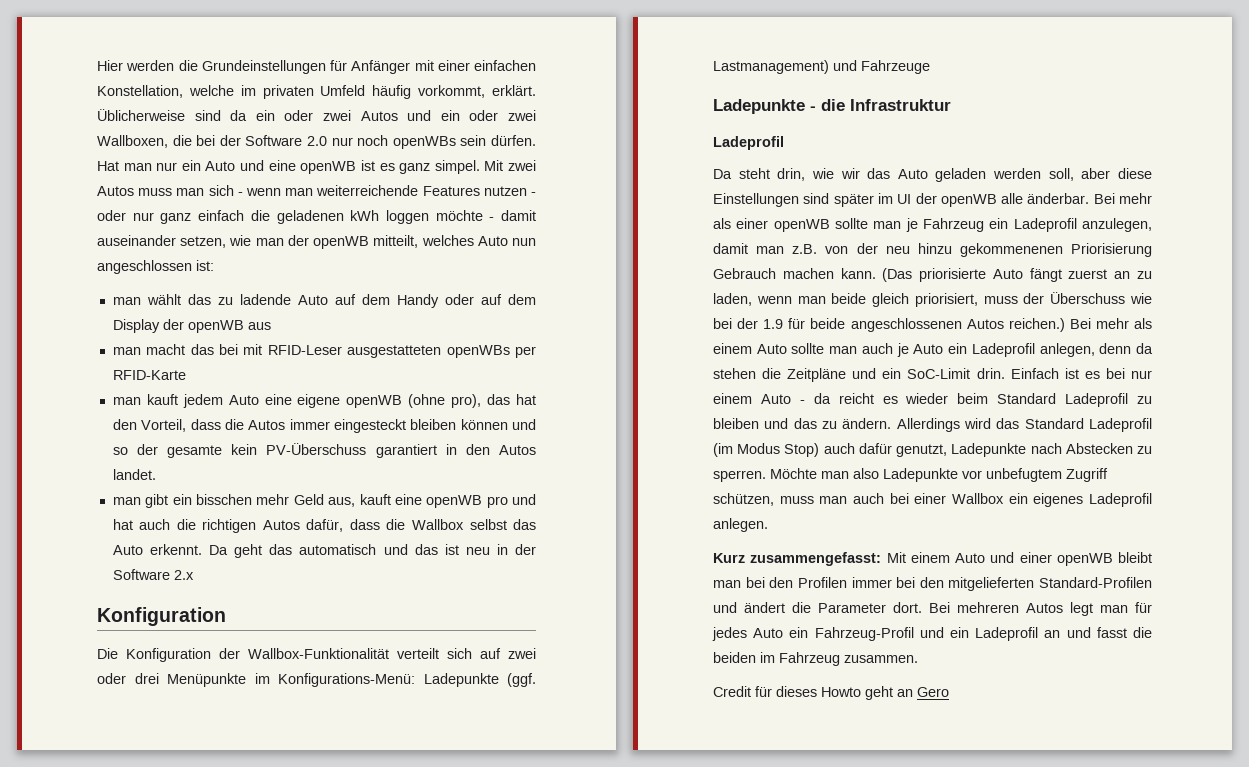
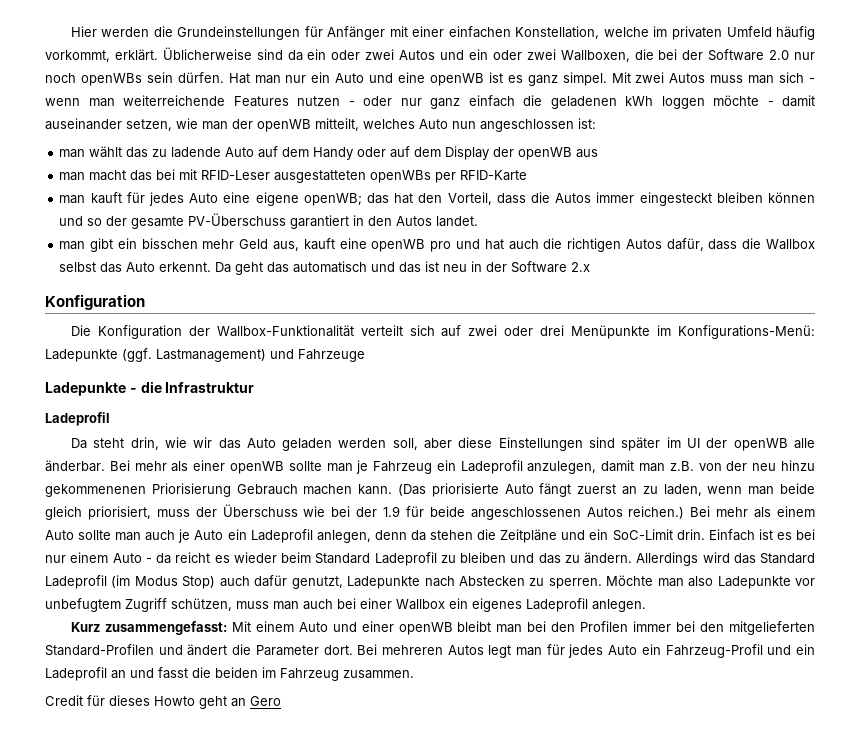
[182,394,223,408] jedem -> [126,192,184,206] für jedes
[346,394,482,408] openWB (ohne pro), -> [303,193,362,206] openWB;
[231,444,258,455] kein -> (185, 222) none

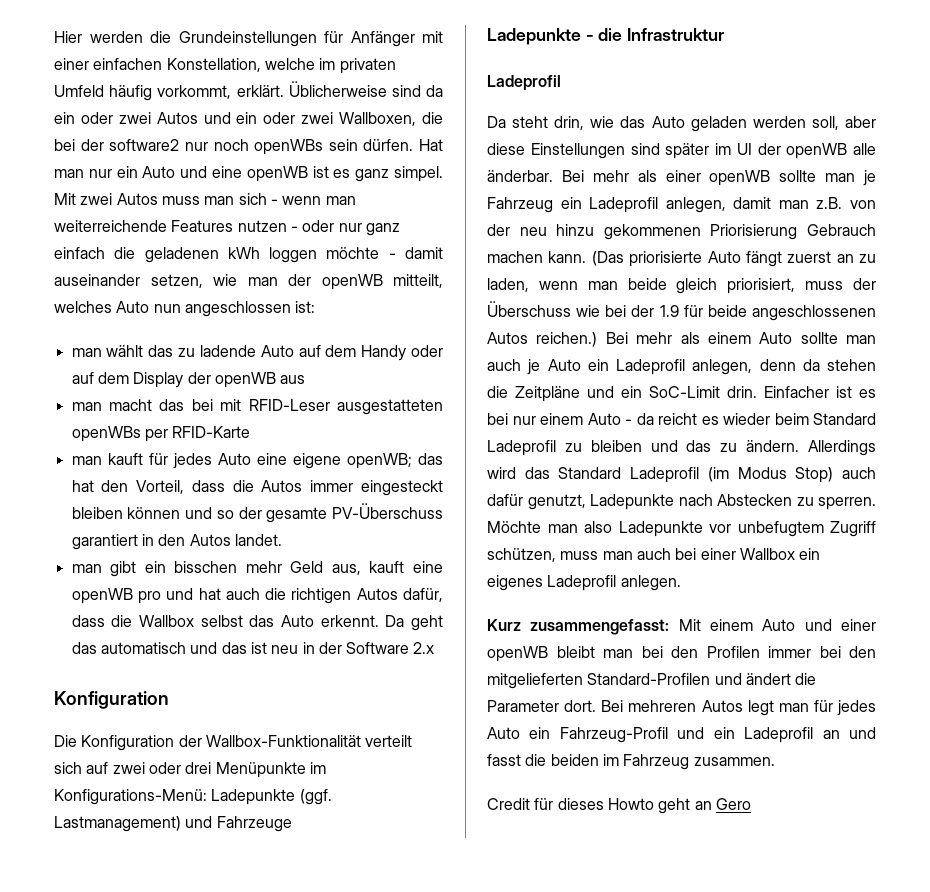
[708,49,790,61] Software 2.0 -> [109,139,180,151] software2
[193,437,213,448] wir -> (615, 122) none
[527,461,597,474] anzulegen, -> [665,197,726,213] anlegen,
[45,484,146,497] gekommenenen -> [603,224,701,240] gekommenen
[708,529,755,541] Einfach -> [764,386,829,398] Einfacher

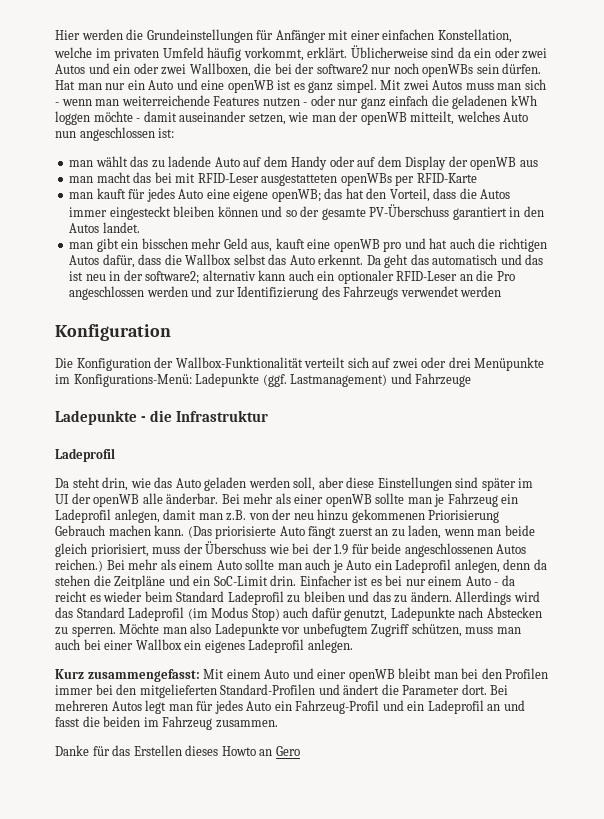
[346,642,435,654] Software 2.x -> [145,270,515,284] [69,286,502,300] software2; alternativ kann auch ein optionaler RFID-Leser an die Pro angeschlossen werden und zur Identifizierung des Fahrzeugs verwendet werden
[487,798,554,810] Credit für -> [55,745,182,756] Danke für das Erstellen
[658,798,691,814] geht -> (256, 751) none

